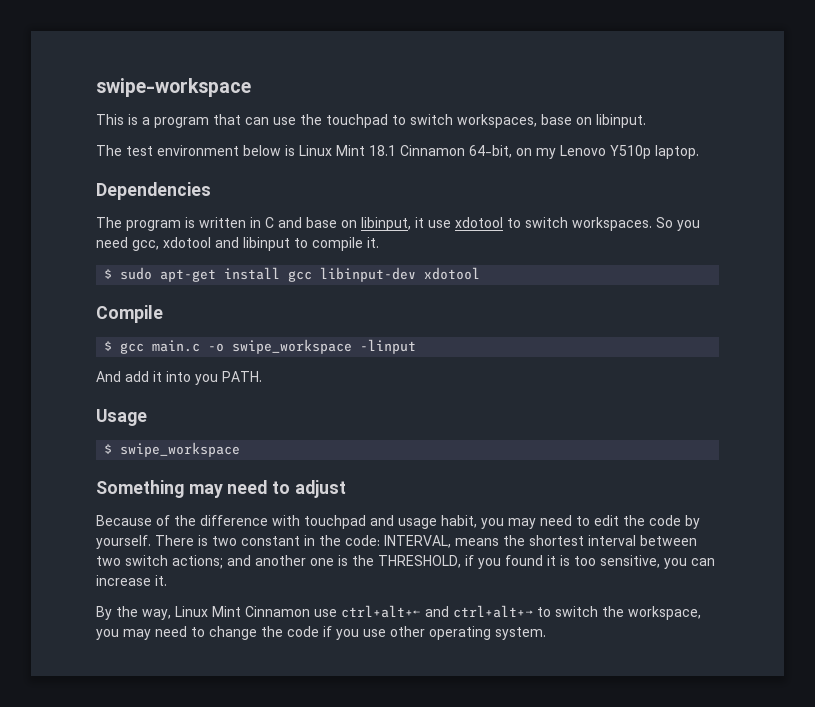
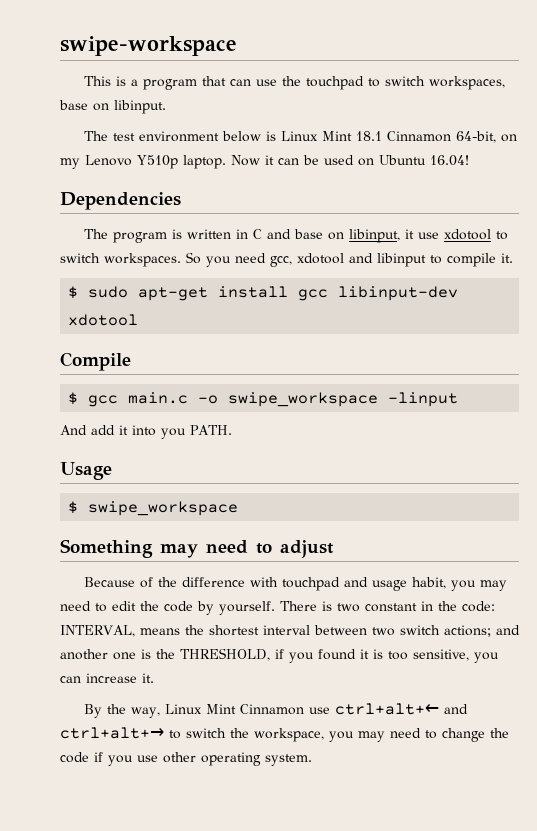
(699, 152) none -> [231,155,469,166] Now it can be used on Ubuntu 16.04!

